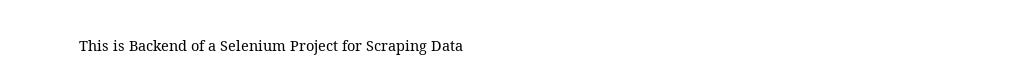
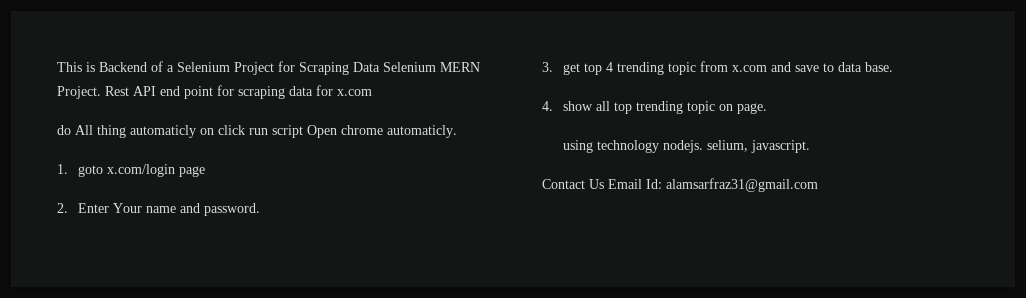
(463, 46) none -> [383,62,480,72] [57,85,372,99] [57,125,457,138] [57,164,205,177] [57,203,260,216] [542,61,893,75] [542,101,767,114] [562,140,810,153] [542,178,818,192] Selenium MERN Project. Rest API end point for scraping data for x.com // do All thing automaticly on click run script Open chrome automaticly. // 1. goto x.com/login page // 2. Enter Your name and password. // 3. get top 4 trending topic from x.com and save to data base. // 4. show all top trending topic on page. // using technology nodejs. selium, javascript. // Contact Us Email Id: alamsarfraz31@gmail.com

